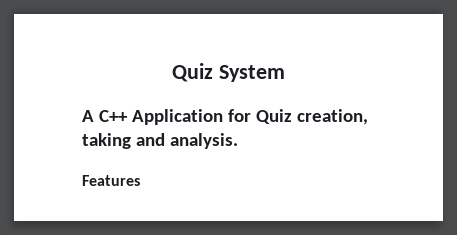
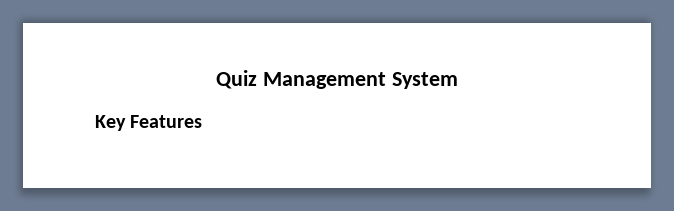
[172,63,214,82] Quiz -> [216,70,386,89] Quiz Management
[82,109,368,125] [82,133,238,149] A C++ Application for Quiz creation, taking and analysis. // -> [95,115,126,131] Key

